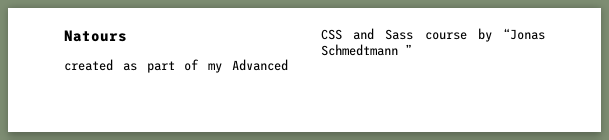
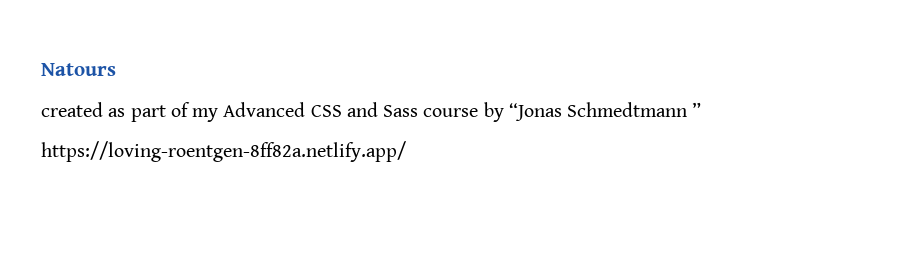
(412, 49) none -> [41,141,406,162] // https://loving-roentgen-8ff82a.netlify.app/

